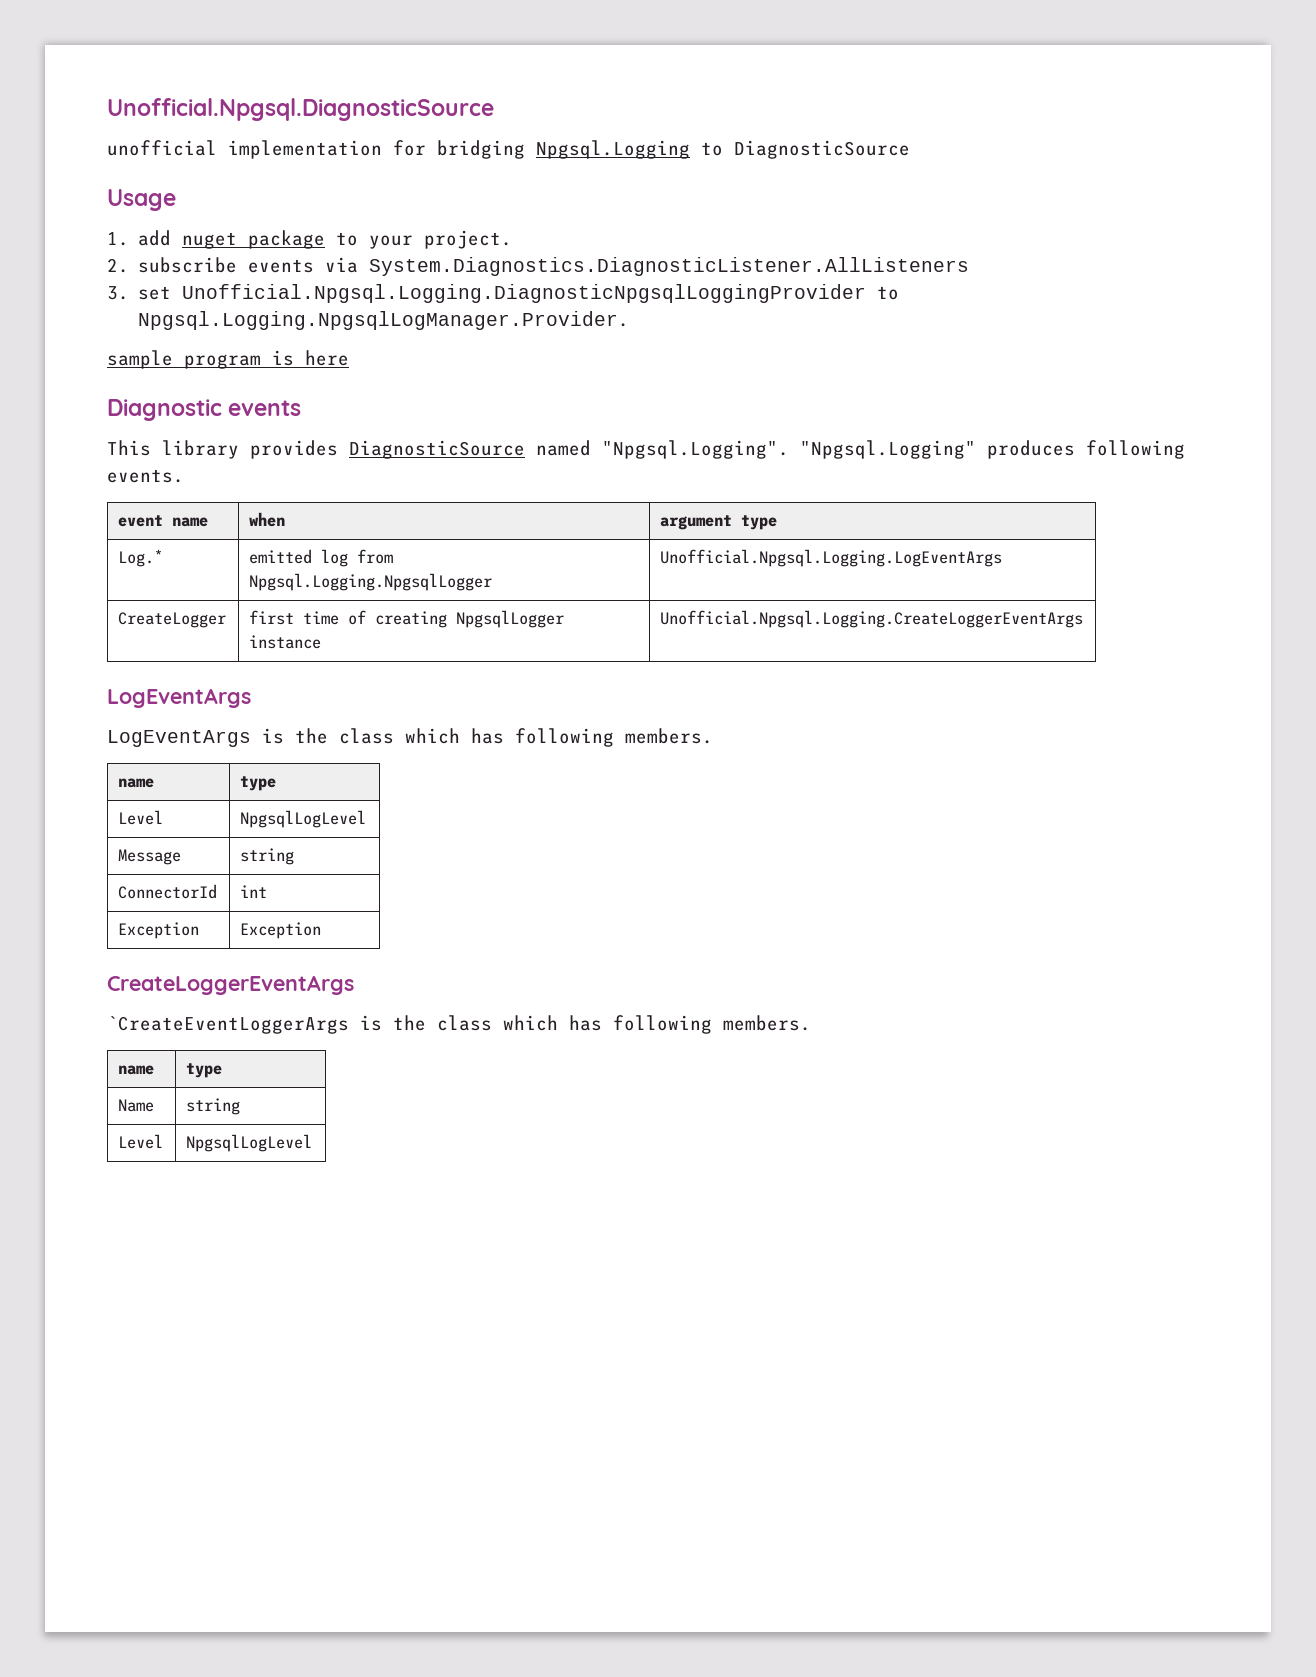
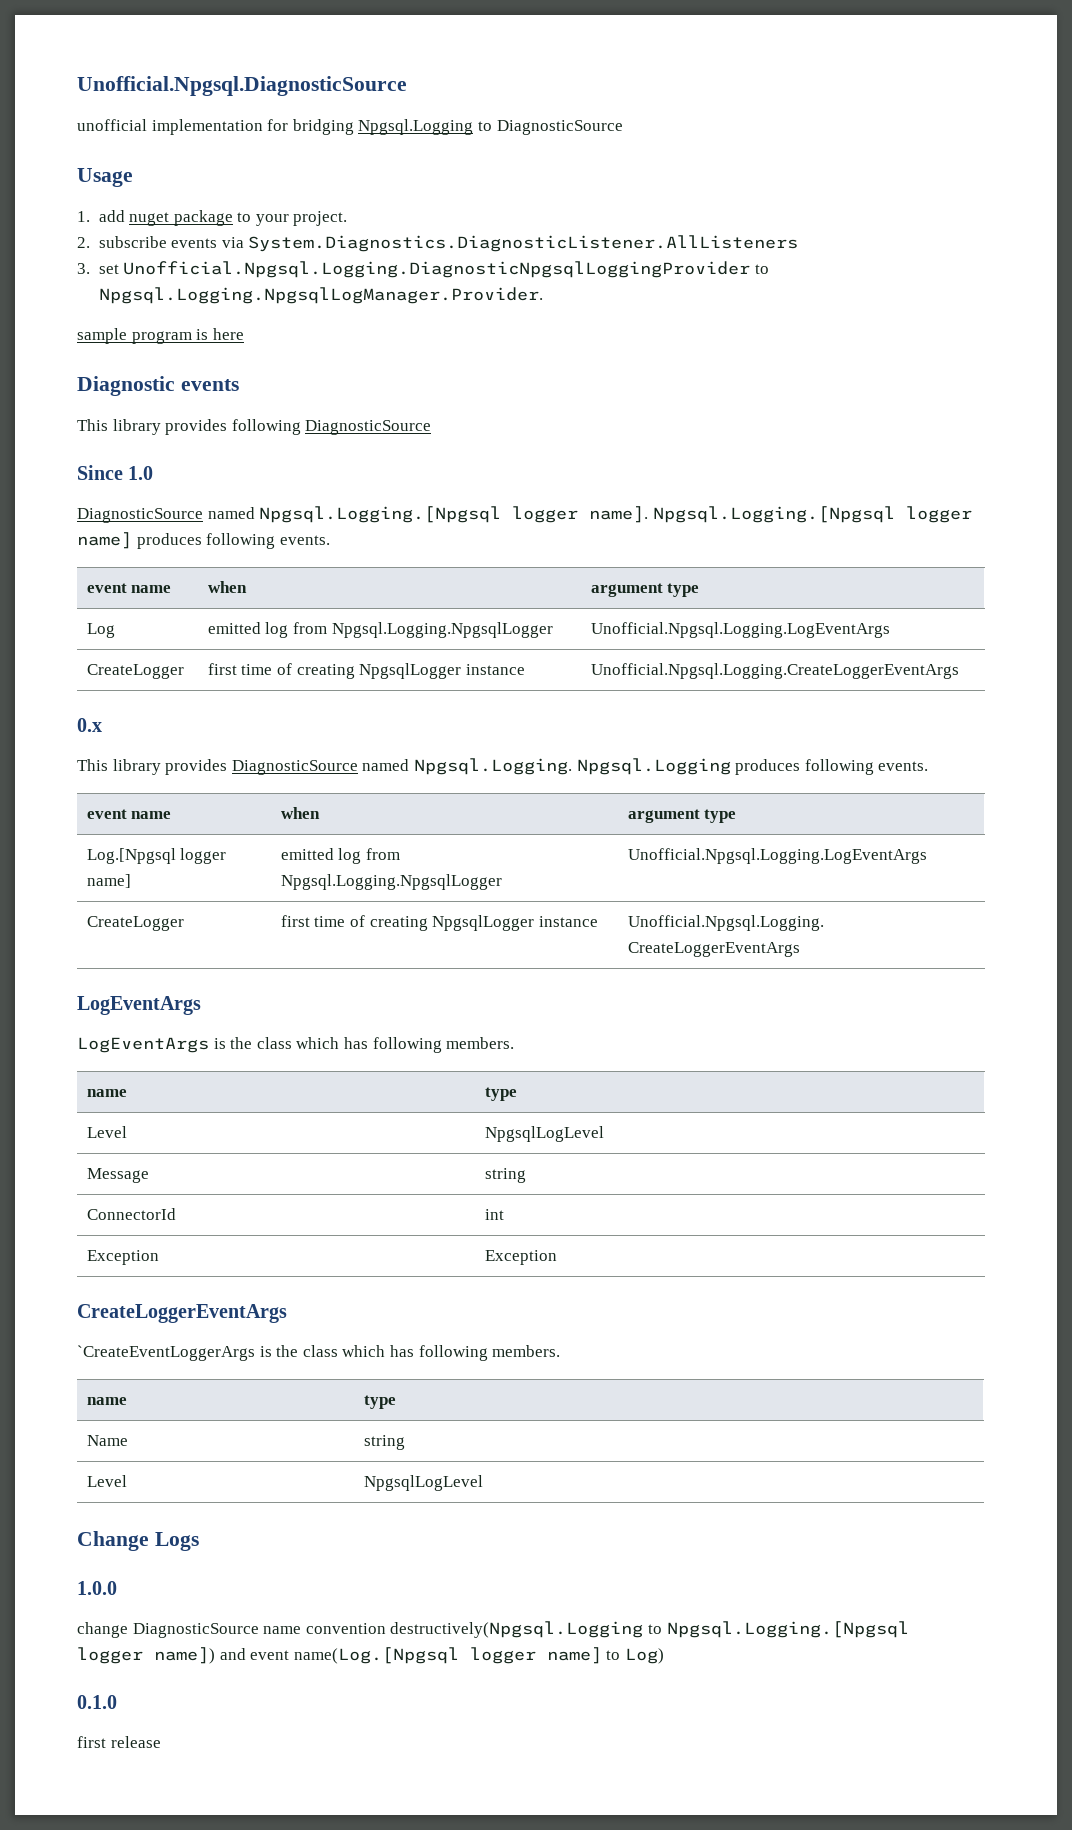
[349,440,1185,459] [107,469,184,483] [118,515,209,527] [249,512,286,527] [660,515,778,530] [118,549,164,567] DiagnosticSource named "Npgsql.Logging". "Npgsql.Logging" produces following events. // event name | when | argument type // Log.* -> [231,419,432,435] [77,465,154,480] [77,506,972,523] [77,532,330,549] [86,583,172,593] [207,581,247,593] [590,583,700,597] [86,623,115,638] [207,622,553,638] [590,622,890,638] [86,664,184,679] [207,663,525,679] [590,663,959,679] [77,718,102,732] [77,758,929,775] [86,809,172,819] [280,807,320,819] [627,809,737,823] [86,848,227,864] [86,874,131,888] following DiagnosticSource // Since 1.0 // DiagnosticSource named Npgsql.Logging.[Npgsql logger name]. Npgsql.Logging.[Npgsql logger name] produces following events. // event name | when | argument type // Log | emitted log from Npgsql.Logging.NpgsqlLogger | Unofficial.Npgsql.Logging.LogEventArgs // CreateLogger | first time of creating NpgsqlLogger instance | Unofficial.Npgsql.Logging.CreateLoggerEventArgs // 0.x // This library provides DiagnosticSource named Npgsql.Logging. Npgsql.Logging produces following events. // event name | when | argument type // Log.[Npgsql logger name]
(313, 1143) none -> [77,1531,199,1551] [77,1581,117,1595] [77,1621,909,1638] [77,1647,664,1664] [77,1695,117,1709] [77,1736,161,1748] // Change Logs // 1.0.0 // change DiagnosticSource name convention destructively(Npgsql.Logging to Npgsql.Logging.[Npgsql logger name]) and event name(Log.[Npgsql logger name] to Log) // 0.1.0 // first release

